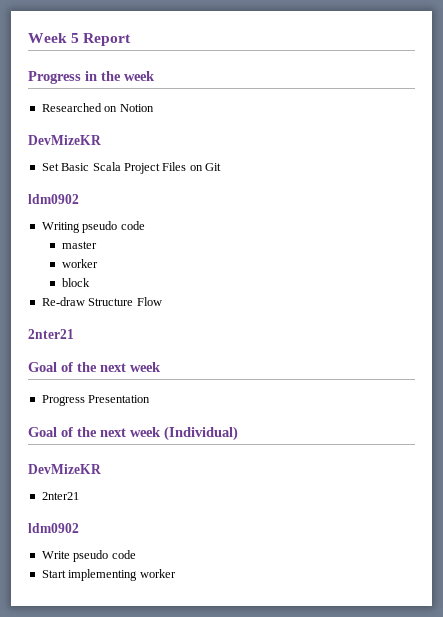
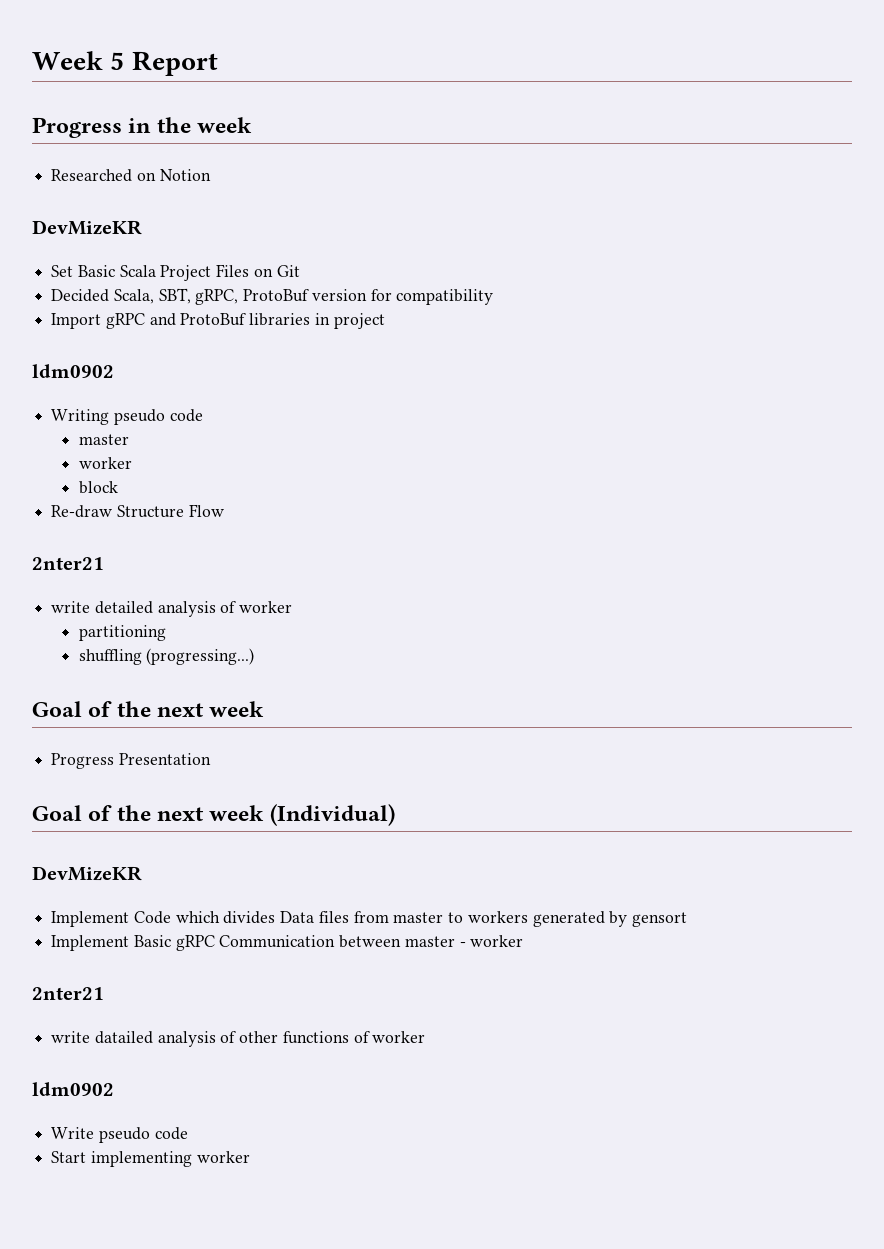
(221, 167) none -> [51,288,494,305] [51,313,385,329] // Decided Scala, SBT, gRPC, ProtoBuf version for compatibility // Import gRPC and ProtoBuf libraries in project
(74, 334) none -> [51,601,293,617] [78,625,166,641] [78,648,255,665] // write detailed analysis of worker // partitioning // shuffling (progressing...)
[41,492,79,500] 2nter21 -> [51,911,687,927] [51,935,524,951] [32,987,104,1000] [51,1031,426,1047] Implement Code which divides Data files from master to workers generated by gensort // Implement Basic gRPC Communication between master - worker // 2nter21 // write datailed analysis of other functions of worker

